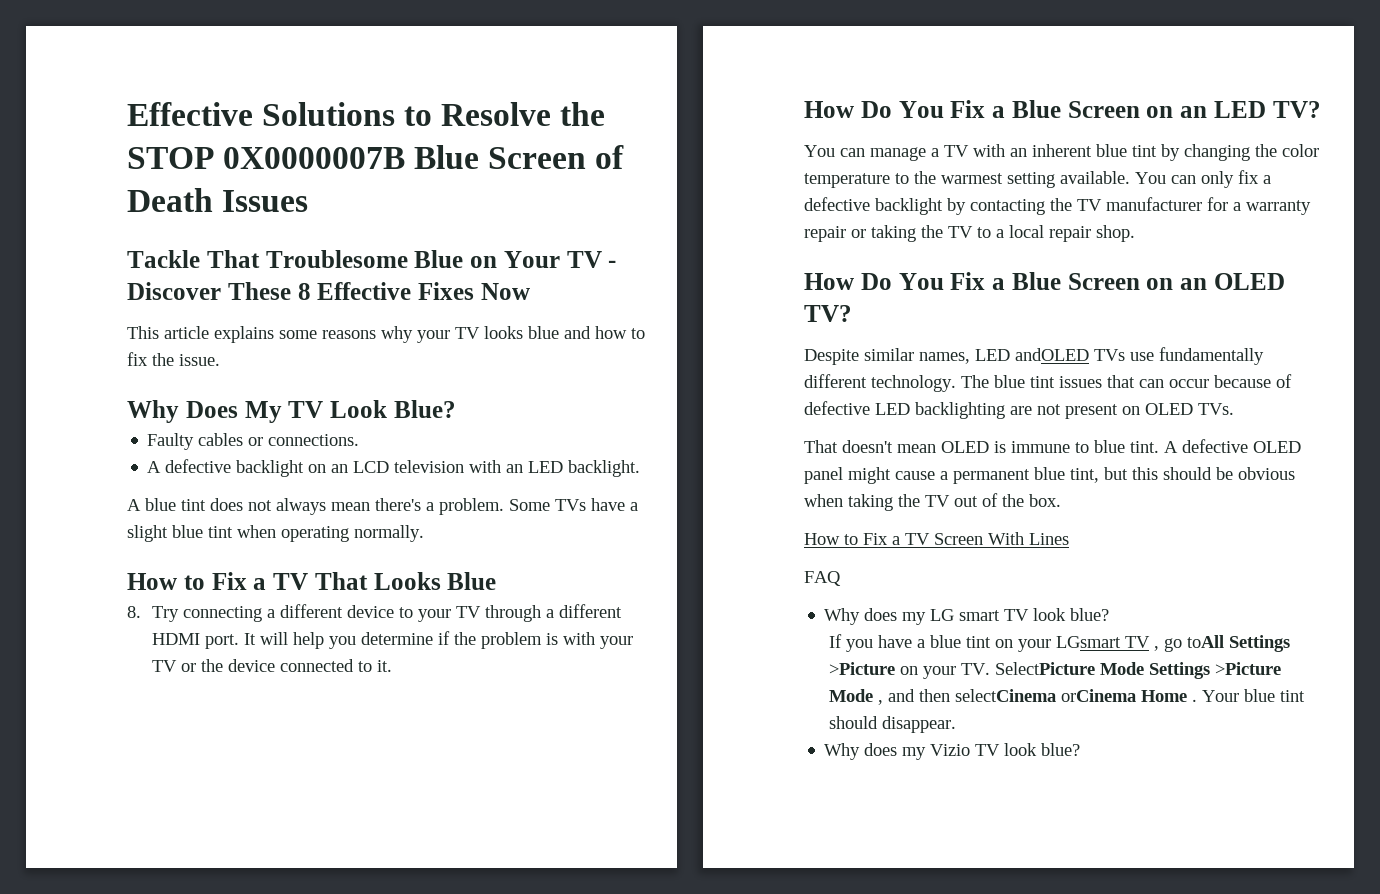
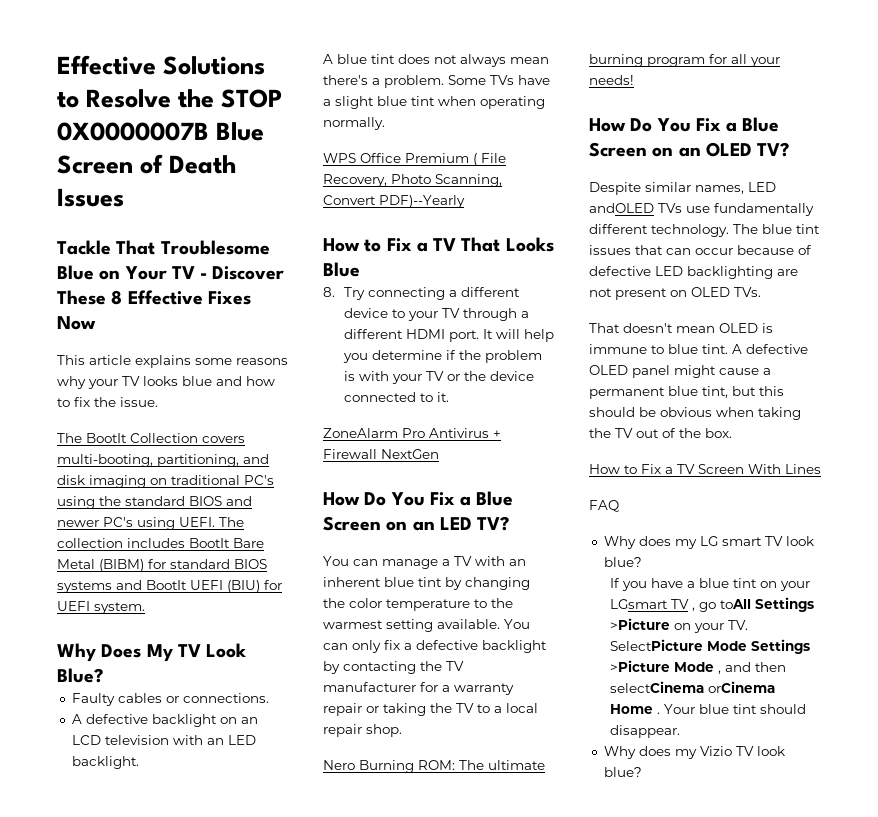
(220, 360) none -> [57,433,245,443] [57,454,269,467] [57,475,274,488] [57,496,252,509] [57,517,244,530] [57,538,264,548] [57,559,267,572] [57,580,282,593] [57,601,145,614] // The BootIt Collection covers multi-booting, partitioning, and disk imaging on traditional PC's using the standard BIOS and newer PC's using UEFI. The collection includes BootIt Bare Metal (BIBM) for standard BIOS systems and BootIt UEFI (BIU) for UEFI system.
(424, 533) none -> [323,153,506,166] [323,174,502,187] [323,195,465,208] // WPS Office Premium ( File Recovery, Photo Scanning, Convert PDF)--Yearly
(392, 666) none -> [323,428,501,438] [323,449,439,459] // ZoneAlarm Pro Antivirus + Firewall NextGen
(1135, 233) none -> [323,760,545,773] [589,54,780,67] [589,75,634,85] // Nero Burning ROM: The ultimate burning program for all your needs!

